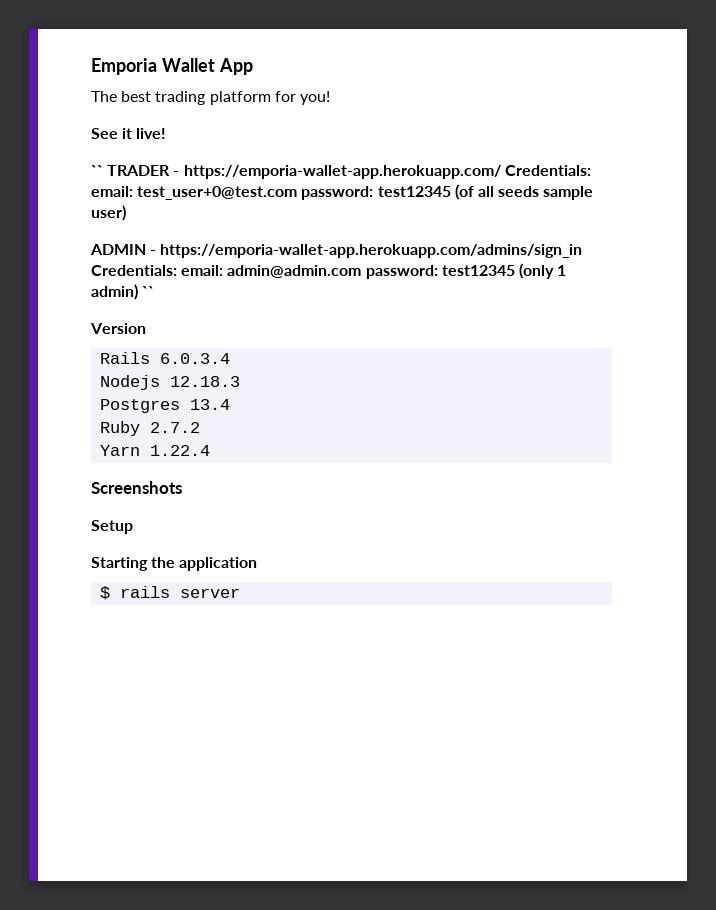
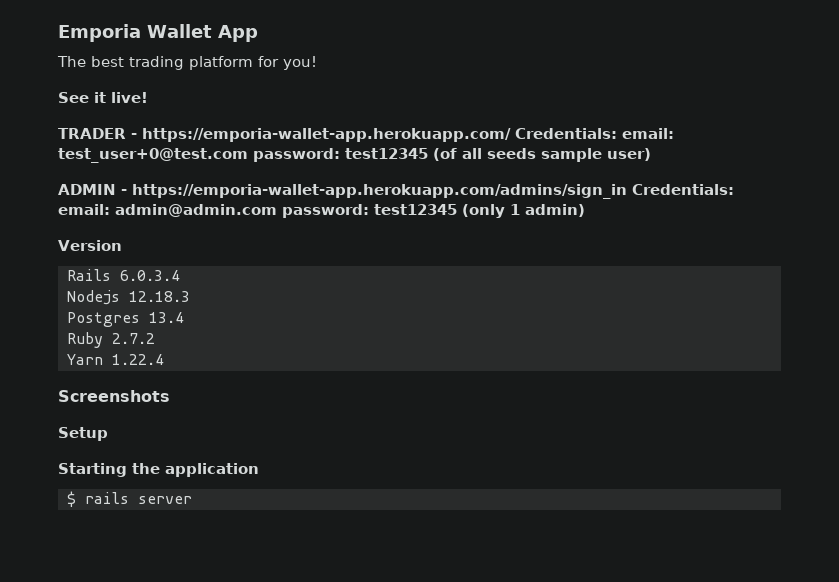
[91,165,103,176] `` -> (148, 97) none
[142,286,155,297] `` -> (585, 210) none

